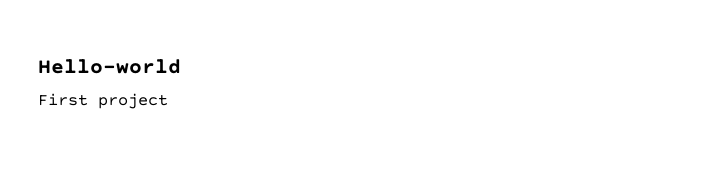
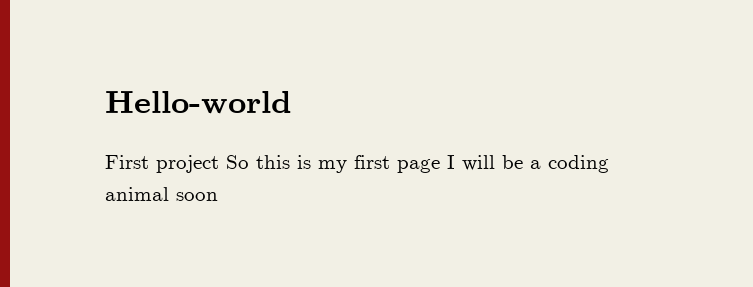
(168, 101) none -> [226,155,609,173] [105,187,218,201] So this is my first page I will be a coding animal soon

